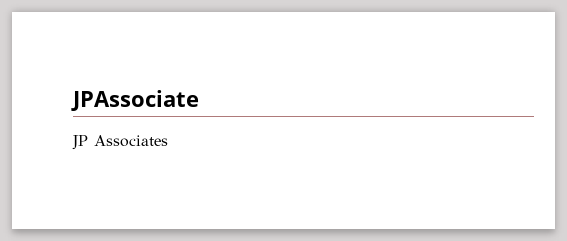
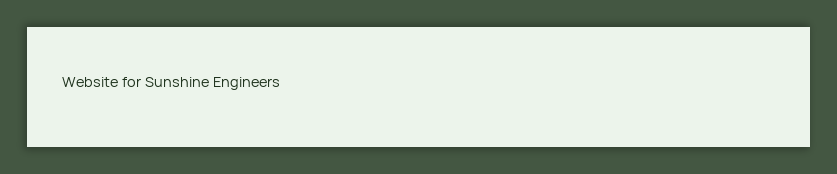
[71,90,199,111] [72,135,168,150] JPAssociate // JP Associates -> [62,77,280,90] Website for Sunshine Engineers

